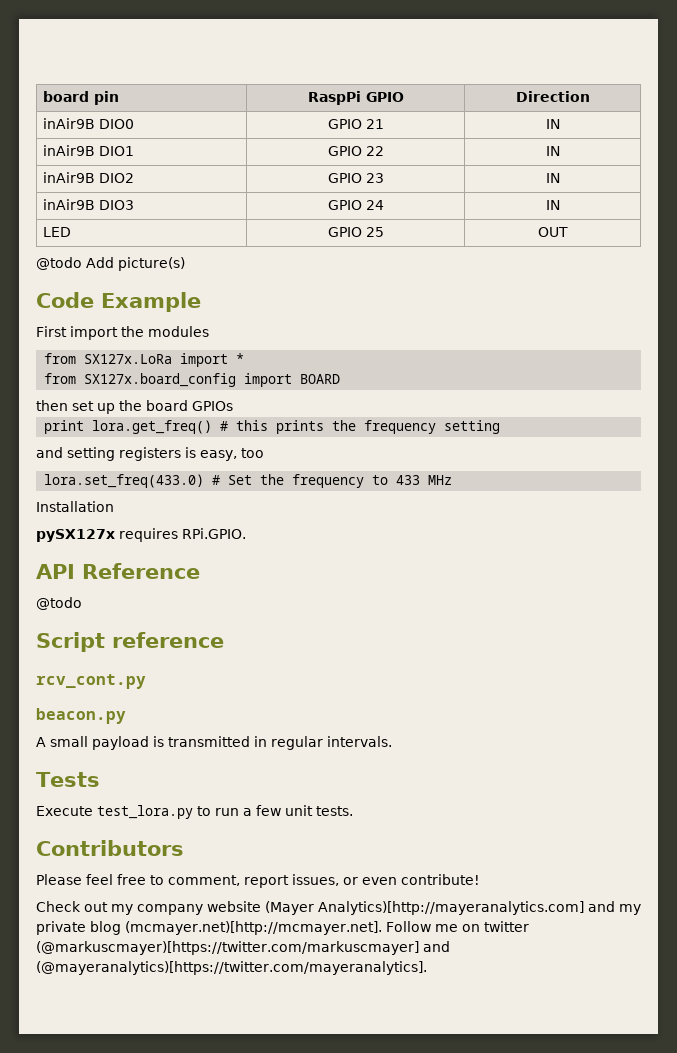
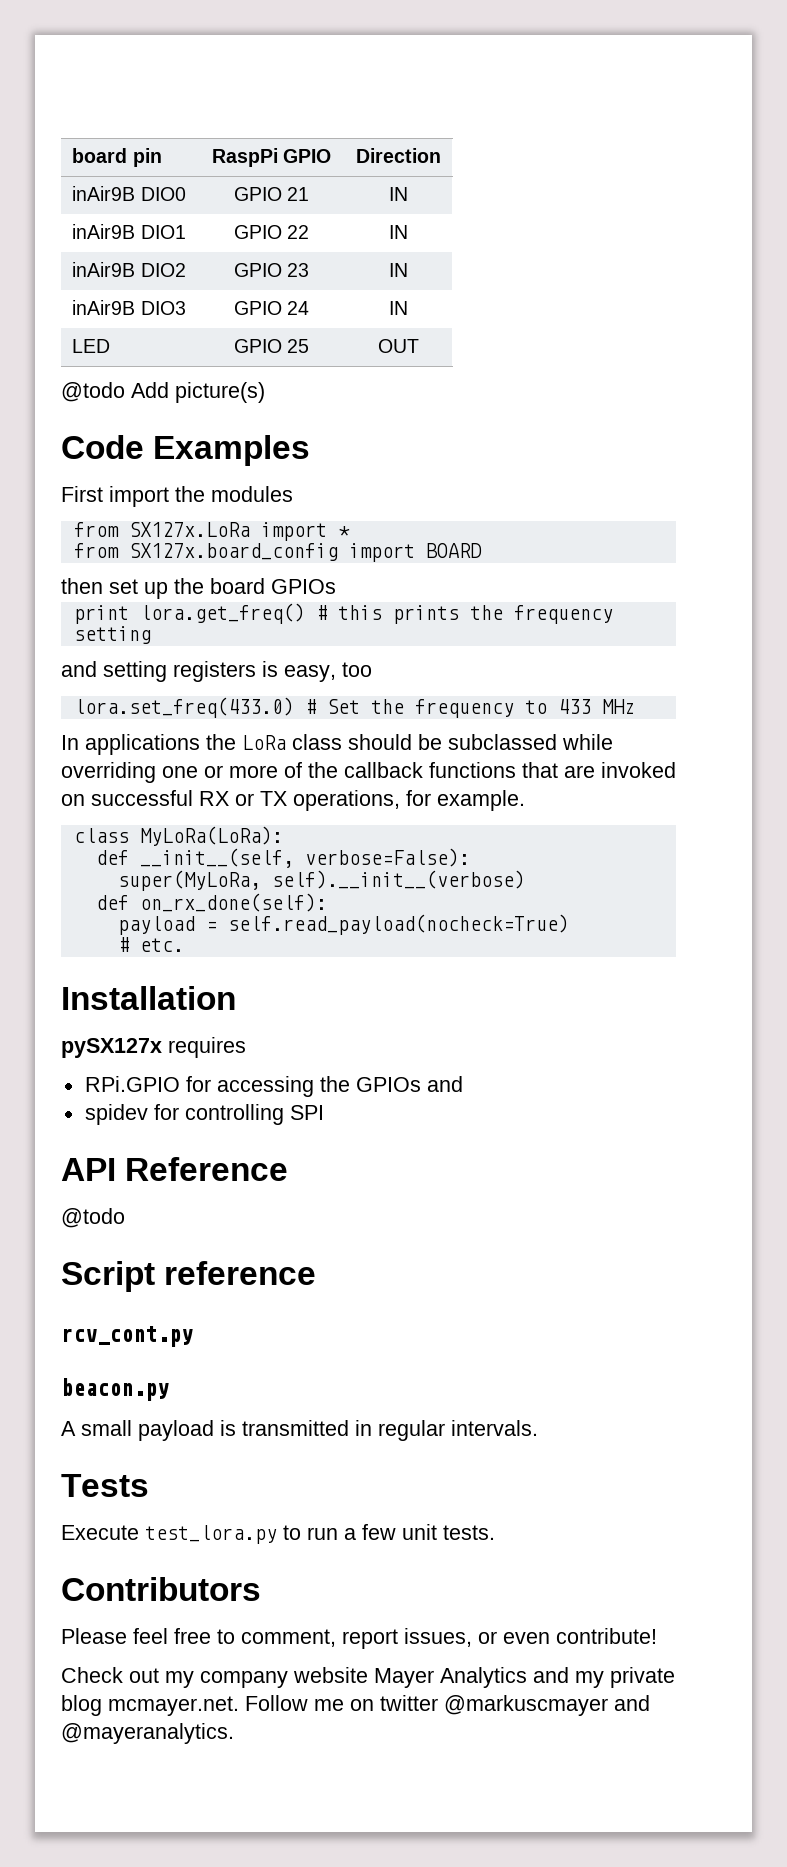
[101,292,201,312] Example -> [153,435,311,466] Examples
[36,501,114,512] [36,528,246,542] Installation // pySX127x requires RPi.GPIO. -> [61,734,613,755] [61,762,676,783] [61,790,525,811] [73,826,283,846] [95,848,470,868] [117,870,525,891] [95,893,327,912] [117,914,569,935] [117,937,184,952] [61,986,236,1010] [61,1037,246,1058] [84,1076,463,1097] [84,1104,324,1125] In applications the LoRa class should be subclassed while overriding one or more of the callback functions that are invoked on successful RX or TX operations, for example. // class MyLoRa(LoRa): // def __init__(self, verbose=False): // super(MyLoRa, self).__init__(verbose) // def on_rx_done(self): // payload = self.read_payload(nocheck=True) // # etc. // Installation // pySX127x requires // RPi.GPIO for accessing the GPIOs and // spidev for controlling SPI
[265,901,584,915] (Mayer Analytics)[http://mayeranalytics.com] -> [374,1667,527,1688] Mayer Analytics
[125,921,382,935] (mcmayer.net)[http://mcmayer.net]. -> [108,1696,239,1716] mcmayer.net.
[36,941,450,955] [36,961,427,975] (@markuscmayer)[https://twitter.com/markuscmayer] and (@mayeranalytics)[https://twitter.com/mayeranalytics]. -> [444,1695,650,1716] [61,1723,234,1744] @markuscmayer and @mayeranalytics.

